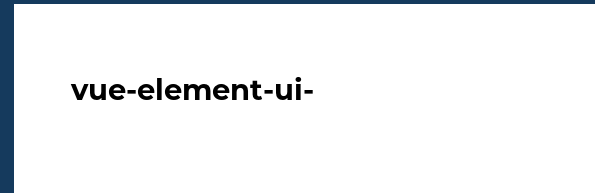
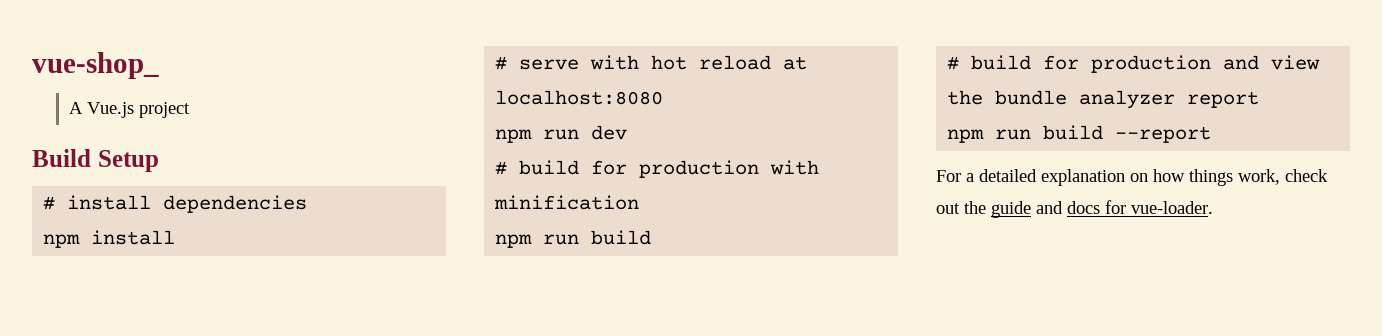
[70,76,314,100] vue-element-ui- -> [32,52,159,79] [68,102,190,118] [32,149,159,172] [43,195,308,213] [43,230,176,248] [495,55,808,70] [495,90,664,105] [495,125,628,143] [495,160,820,178] [494,195,640,210] [495,230,652,248] [947,55,1321,73] [947,90,1260,109] [947,125,1212,143] [936,169,1328,186] [936,200,1213,218] vue-shop_ // A Vue.js project // Build Setup // # install dependencies // npm install // # serve with hot reload at localhost:8080 // npm run dev // # build for production with minification // npm run build // # build for production and view the bundle analyzer report // npm run build --report // For a detailed explanation on how things work, check out the guide and docs for vue-loader.

